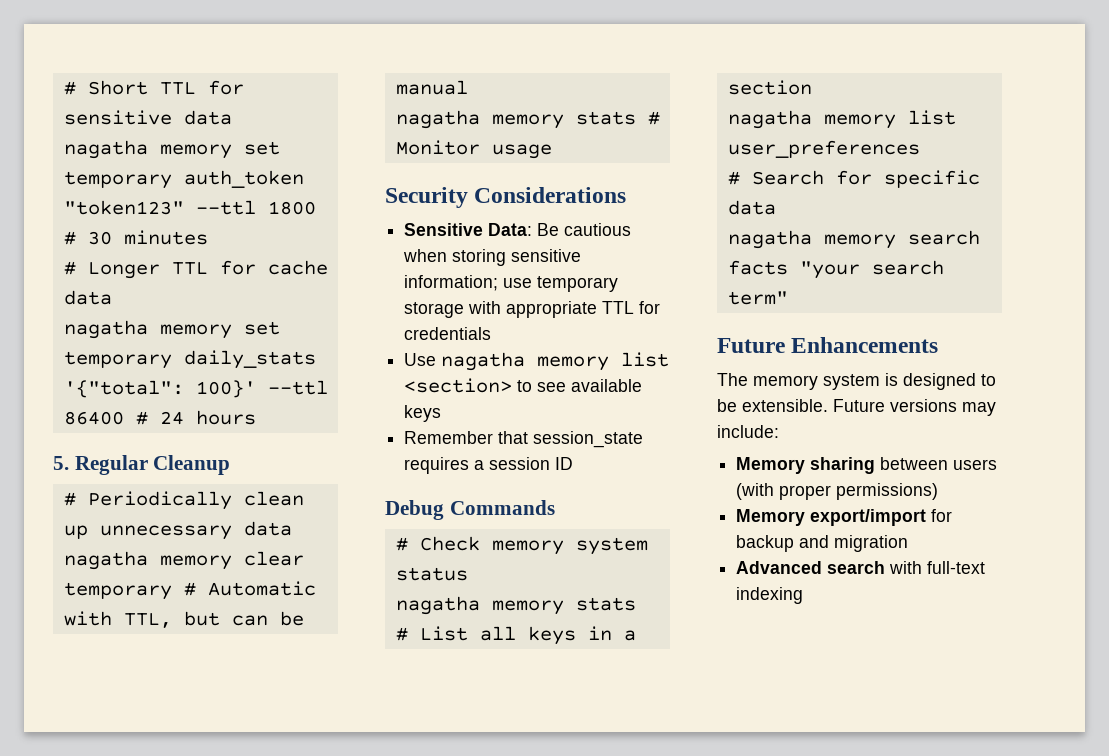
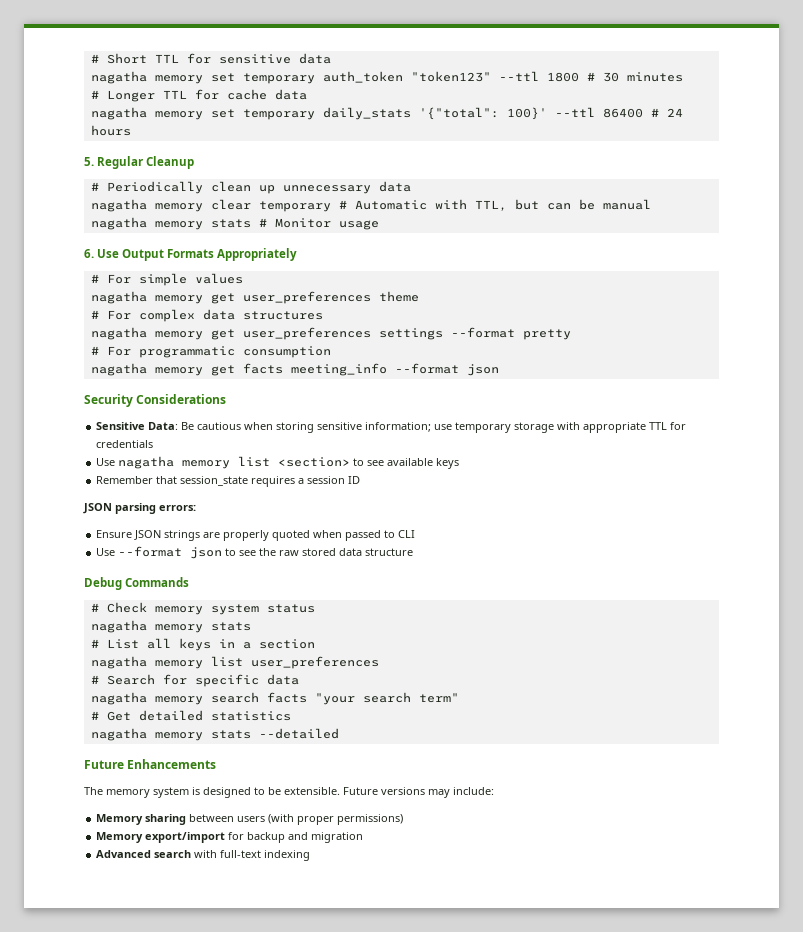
(552, 151) none -> [84,248,298,261] [90,273,243,286] [90,291,419,304] [90,309,323,322] [90,327,571,340] [90,346,331,358] [90,363,499,376] // 6. Use Output Formats Appropriately // # For simple values // nagatha memory get user_preferences theme // # For complex data structures // nagatha memory get user_preferences settings --format pretty // # For programmatic consumption // nagatha memory get facts meeting_info --format json
(574, 463) none -> [83,503,196,514] [96,530,416,541] [96,546,414,559] // JSON parsing errors: // Ensure JSON strings are properly quoted when passed to CLI // Use --format json to see the raw stored data structure
(788, 298) none -> [90,710,291,721] [90,728,339,741] // # Get detailed statistics // nagatha memory stats --detailed

